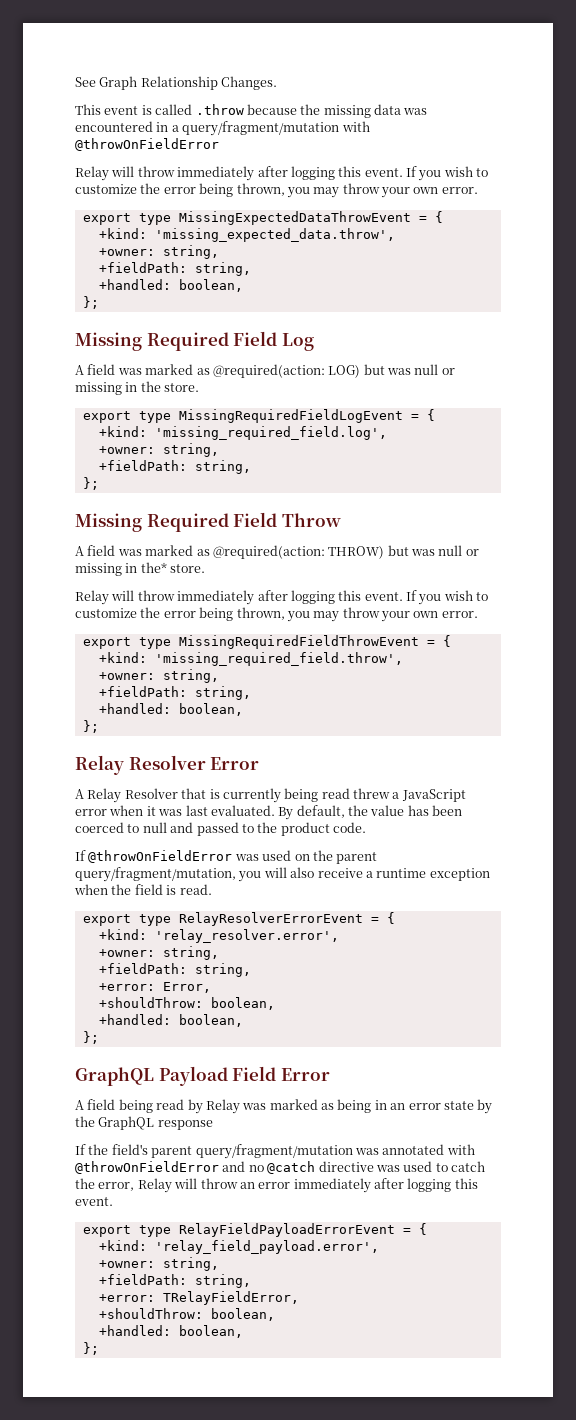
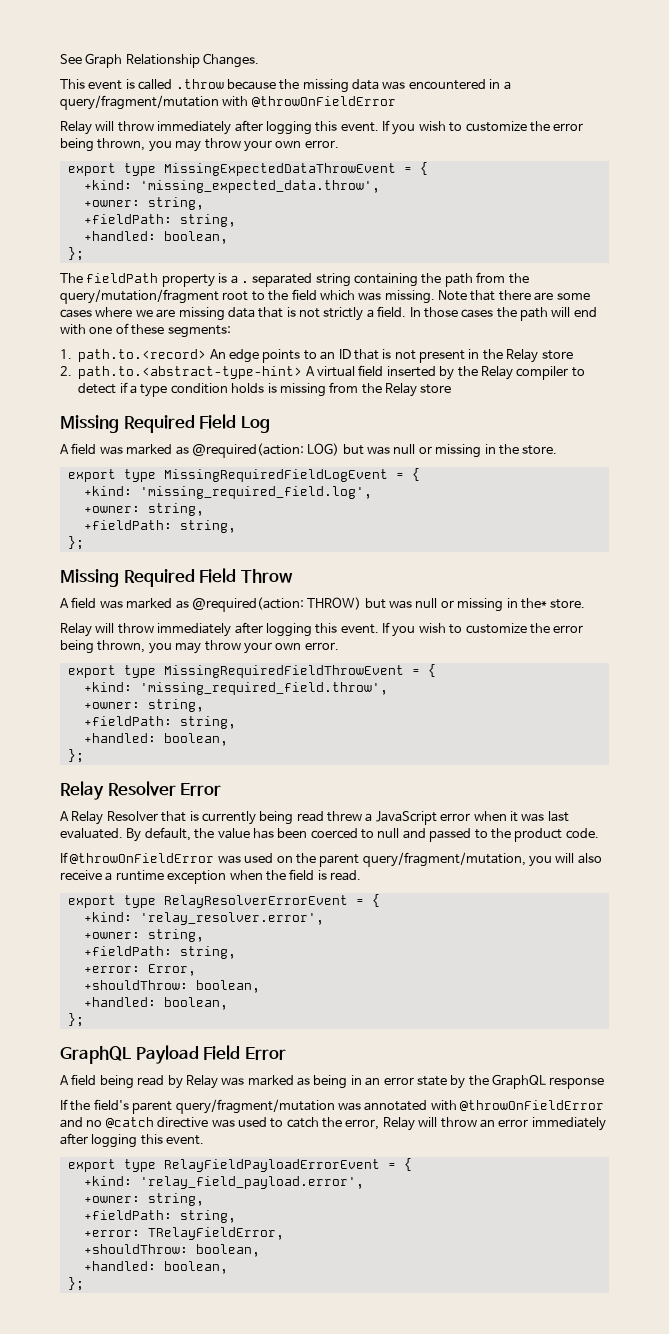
(99, 302) none -> [60,272,529,287] [60,289,590,304] [60,306,597,321] [60,323,231,338] [60,349,573,363] [60,365,585,380] [78,382,452,397] // The fieldPath property is a . separated string containing the path from the query/mutation/fragment root to the field which was missing. Note that there are some cases where we are missing data that is not strictly a field. In those cases the path will end with one of these segments: // 1. path.to.<record> An edge points to an ID that is not present in the Relay store // 2. path.to.<abstract-type-hint> A virtual field inserted by the Relay compiler to detect if a type condition holds is missing from the Relay store

